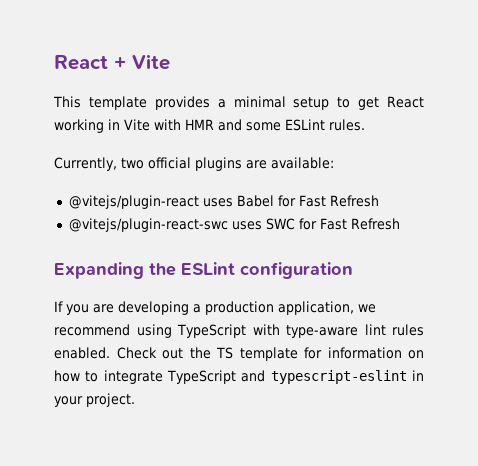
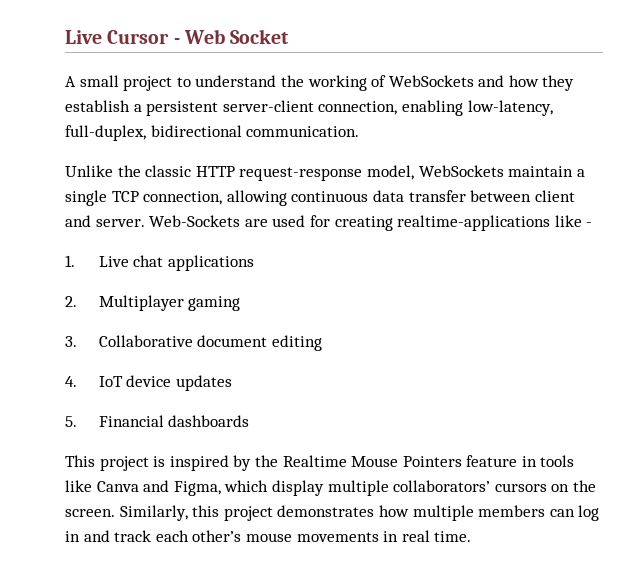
[54,54,170,70] [53,96,424,110] [54,119,365,133] [54,157,334,171] [68,195,379,209] [68,218,400,232] [54,262,353,279] [54,301,376,315] [54,324,424,338] [54,347,424,361] [54,370,424,384] [54,393,135,407] React + Vite // This template provides a minimal setup to get React working in Vite with HMR and some ESLint rules. // Currently, two official plugins are available: // @vitejs/plugin-react uses Babel for Fast Refresh // @vitejs/plugin-react-swc uses SWC for Fast Refresh // Expanding the ESLint configuration // If you are developing a production application, we recommend using TypeScript with type-aware lint rules enabled. Check out the TS template for information on how to integrate TypeScript and typescript-eslint in your project. -> [65,29,290,44] [65,75,575,91] [65,100,553,116] [65,125,360,141] [65,165,585,181] [65,190,575,206] [65,215,593,231] [65,255,254,271] [65,295,241,311] [65,335,322,351] [65,375,232,391] [65,415,250,427] [65,455,575,471] [65,480,596,496] [65,505,600,521] [65,530,472,542] Live Cursor - Web Socket // A small project to understand the working of WebSockets and how they establish a persistent server-client connection, enabling low-latency, full-duplex, bidirectional communication. // Unlike the classic HTTP request-response model, WebSockets maintain a single TCP connection, allowing continuous data transfer between client and server. Web-Sockets are used for creating realtime-applications like - // 1. Live chat applications // 2. Multiplayer gaming // 3. Collaborative document editing // 4. IoT device updates // 5. Financial dashboards // This project is inspired by the Realtime Mouse Pointers feature in tools like Canva and Figma, which display multiple collaborators’ cursors on the screen. Similarly, this project demonstrates how multiple members can log in and track each other’s mouse movements in real time.

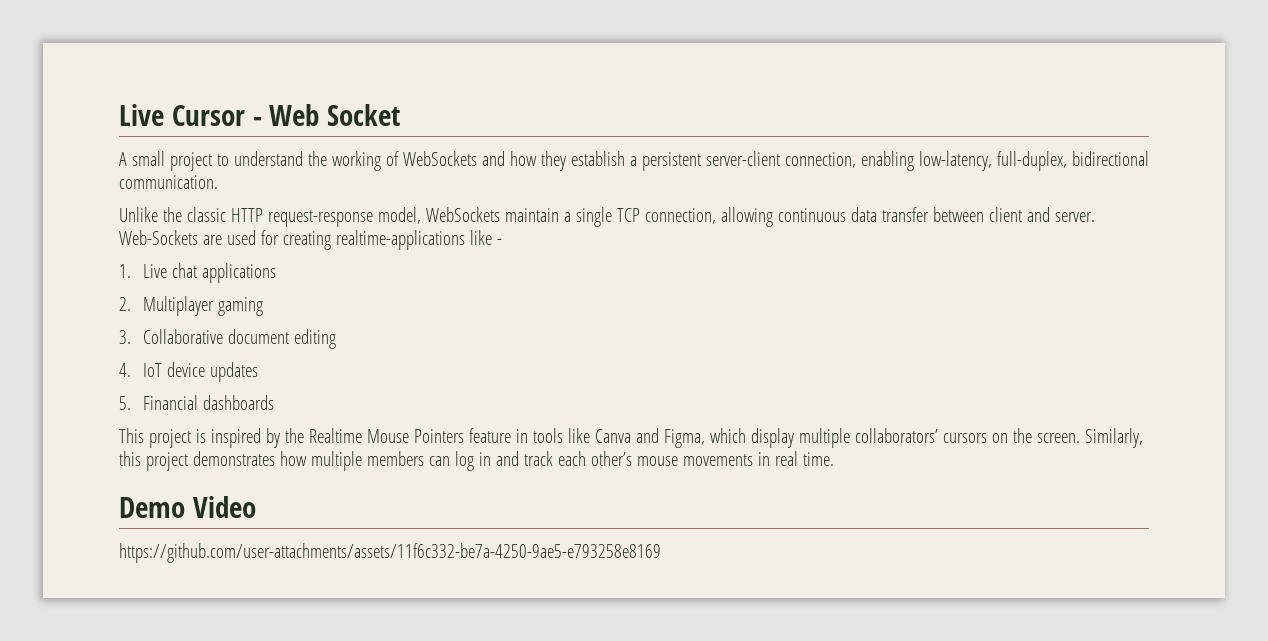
(472, 536) none -> [119,496,256,518] [119,543,661,563] // Demo Video // https://github.com/user-attachments/assets/11f6c332-be7a-4250-9ae5-e793258e8169

